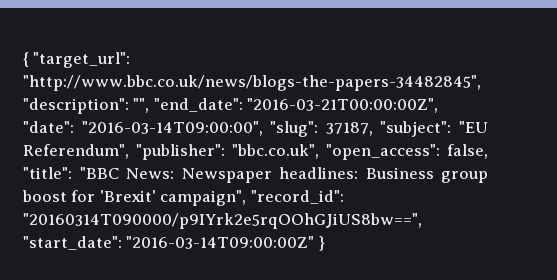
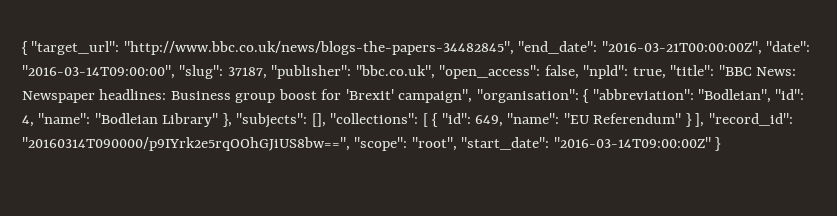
[23,98,150,114] "description": "", -> (514, 48) none
[380,121,489,137] [23,144,129,159] "subject": "EU Referendum", -> (267, 73) none
(488, 151) none -> [583,65,666,79] "npld": true,
[250,190,344,204] [23,213,422,229] "record_id": "20160314T090000/p9IYrk2e5rqOOhGJiUS8bw==", -> [476,89,805,103] [22,113,793,128] [22,137,457,151] "organisation": { "abbreviation": "Bodleian", "id": 4, "name": "Bodleian Library" }, "subjects": [], "collections": [ { "id": 649, "name": "EU Referendum" } ], "record_id": "20160314T090000/p9IYrk2e5rqOOhGJiUS8bw==", "scope": "root",

